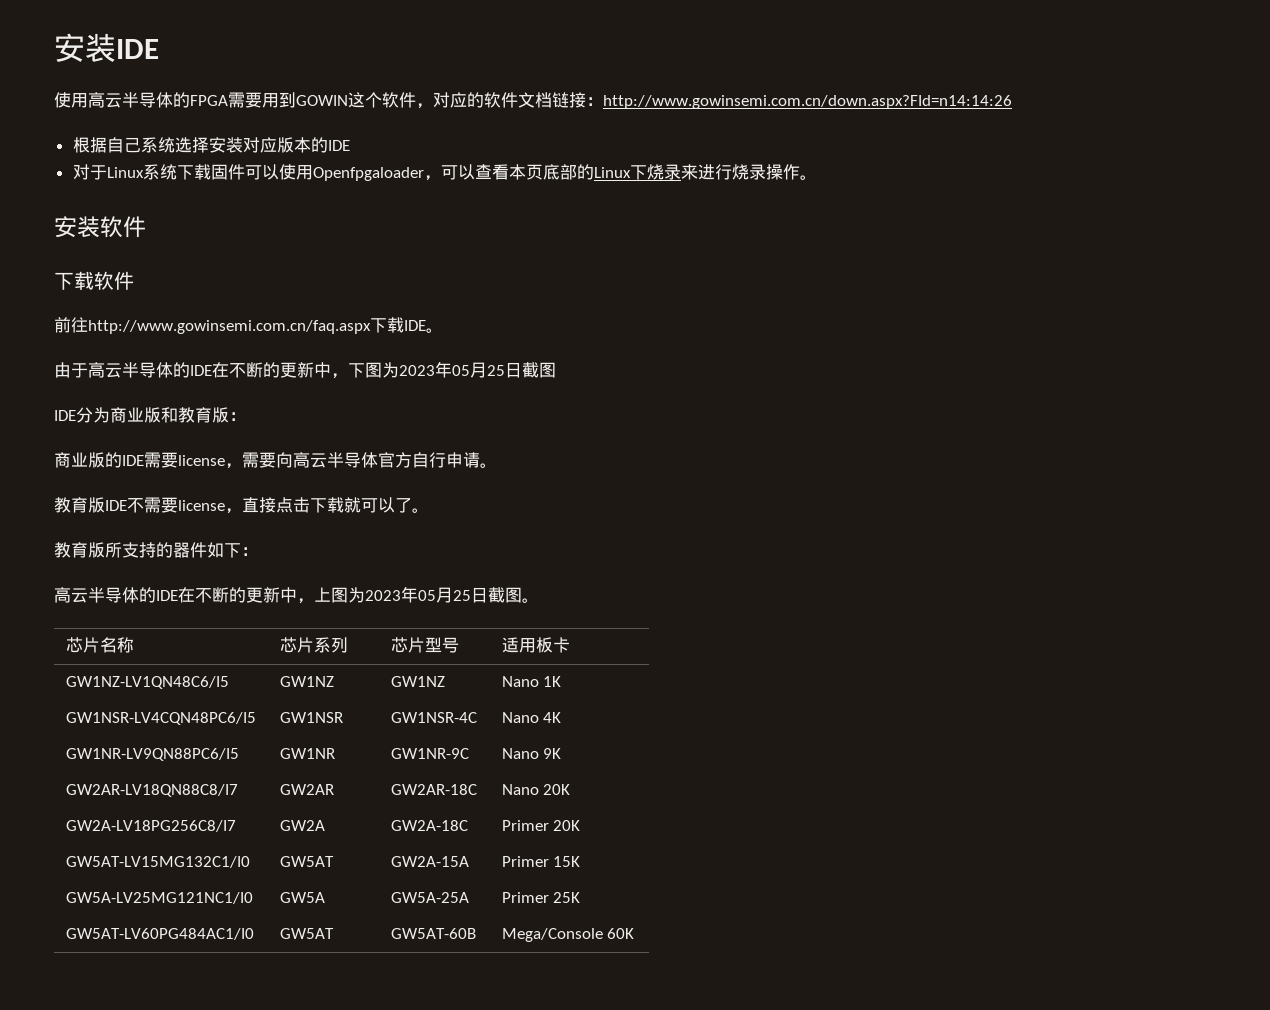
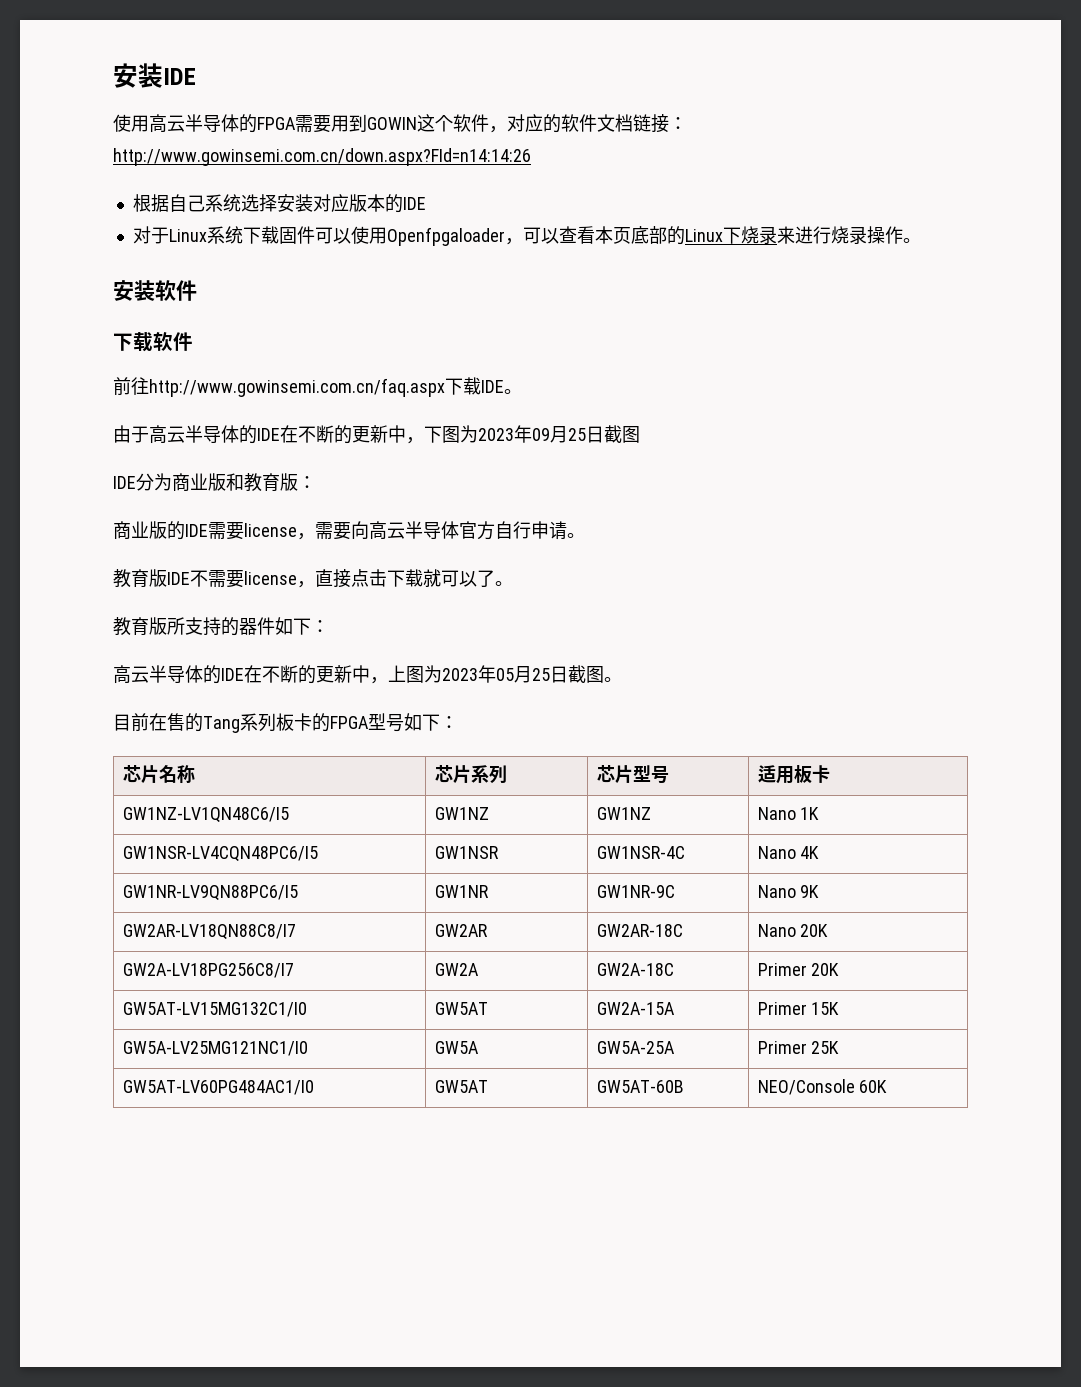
[452,365,470,376] 05 -> [532,428,550,441] 09
(539, 600) none -> [113,713,458,733] // 目前在售的Tang系列板卡的FPGA型号如下：
[501,928,603,942] Mega/Console -> [757,1079,855,1095] NEO/Console

